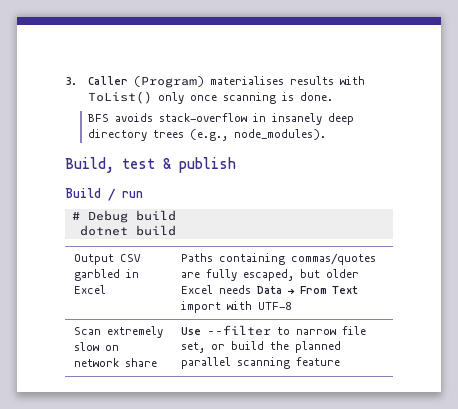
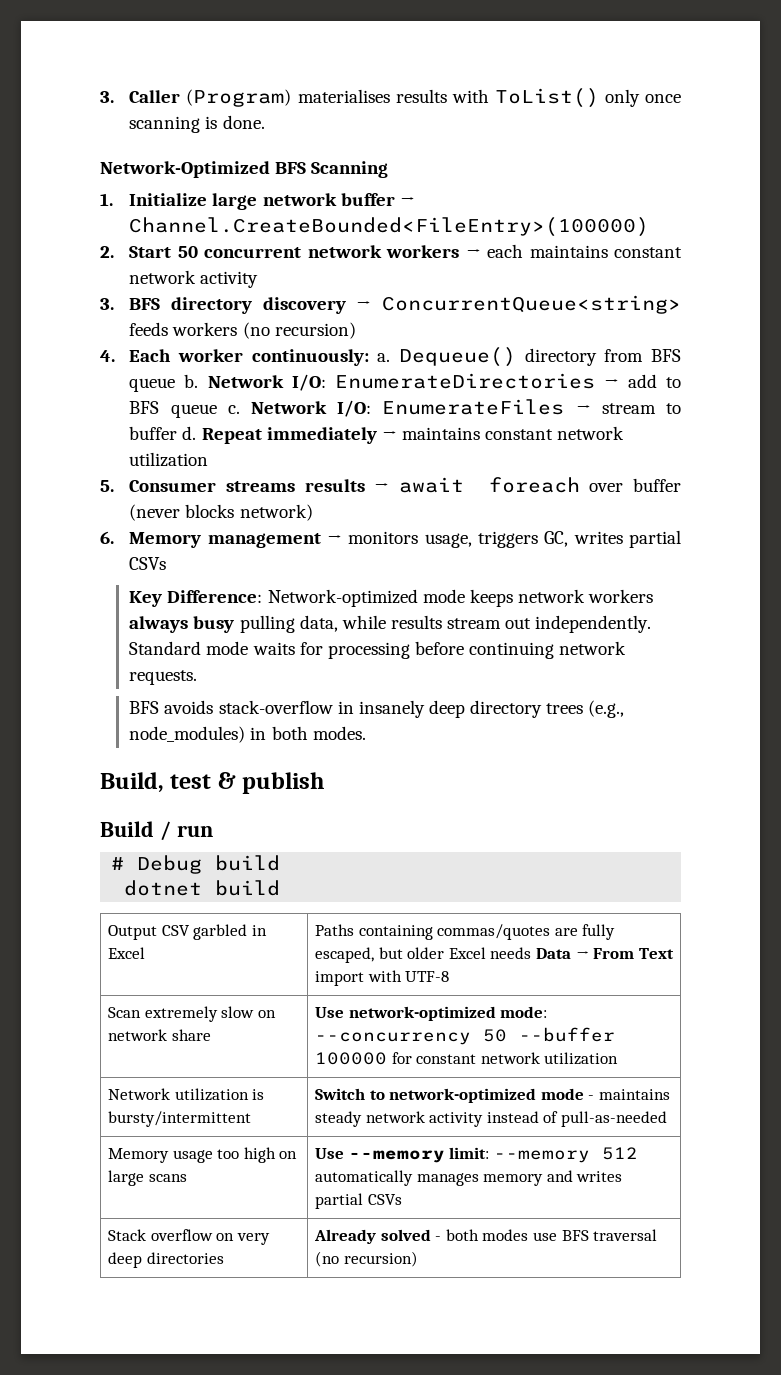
(333, 96) none -> [100,161,389,178] [100,193,415,210] [129,217,650,237] [100,244,683,258] [129,270,259,288] [100,295,681,314] [129,322,356,339] [100,347,681,367] [129,373,681,392] [129,399,681,418] [129,426,625,444] [129,452,209,467] [100,477,682,493] [129,504,313,521] [100,530,682,548] [129,557,167,570] [129,589,654,607] [129,615,652,633] [129,641,627,659] [129,670,198,685] // Network-Optimized BFS Scanning // 1. Initialize large network buffer → Channel.CreateBounded<FileEntry>(100000) // 2. Start 50 concurrent network workers → each maintains constant network activity // 3. BFS directory discovery → ConcurrentQueue<string> feeds workers (no recursion) // 4. Each worker continuously: a. Dequeue() directory from BFS queue b. Network I/O: EnumerateDirectories → add to BFS queue c. Network I/O: EnumerateFiles → stream to buffer d. Repeat immediately → maintains constant network utilization // 5. Consumer streams results → await foreach over buffer (never blocks network) // 6. Memory management → monitors usage, triggers GC, writes partial CSVs // Key Difference: Network-optimized mode keeps network workers always busy pulling data, while results stream out independently. Standard mode waits for processing before continuing network requests.
[233,129,326,140] node_modules). -> [129,726,366,743] node_modules) in both modes.
[206,325,366,336] [180,341,341,353] [180,357,340,369] --filter to narrow file set, or build the planned parallel scanning feature -> [348,1006,548,1021] [315,1027,616,1045] [315,1052,619,1065] [108,1088,265,1101] [108,1111,252,1127] [315,1088,670,1103] [315,1111,667,1127] [108,1147,298,1163] [108,1170,187,1186] [315,1147,638,1163] [315,1170,623,1186] [315,1193,402,1209] [108,1229,270,1245] [108,1252,224,1268] [314,1229,658,1244] [315,1251,418,1267] network-optimized mode: --concurrency 50 --buffer 100000 for constant network utilization // Network utilization is bursty/intermittent | Switch to network-optimized mode - maintains steady network activity instead of pull-as-needed // Memory usage too high on large scans | Use --memory limit: --memory 512 automatically manages memory and writes partial CSVs // Stack overflow on very deep directories | Already solved - both modes use BFS traversal (no recursion)

